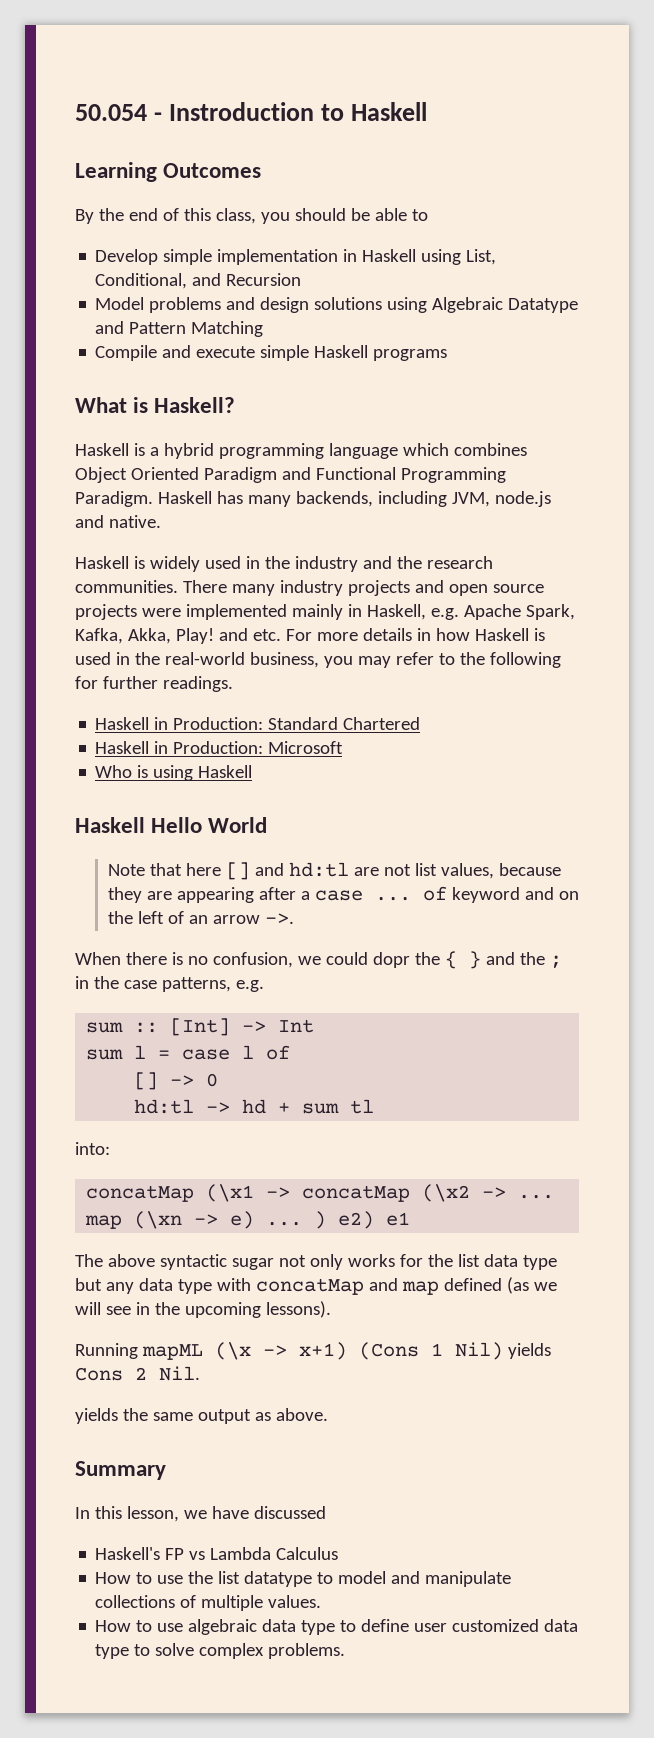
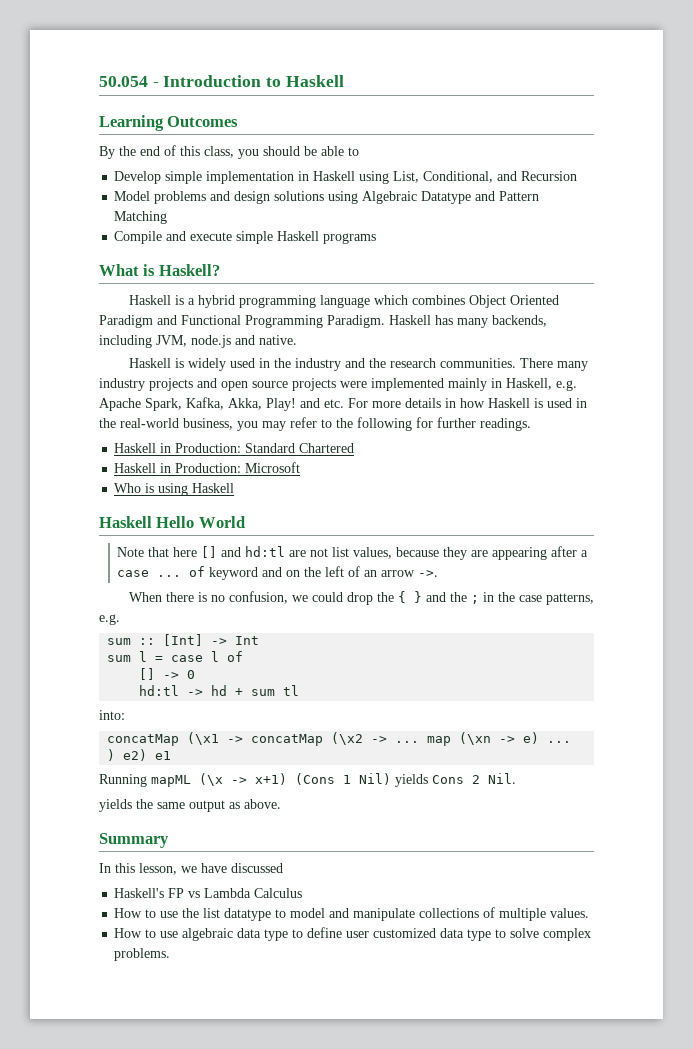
[169,102,315,121] Instroduction -> [163,75,262,87] Introduction
[372,952,410,968] dopr -> [346,592,373,605] drop
[75,1254,557,1270] [75,1277,557,1295] [75,1301,331,1318] // The above syntactic sugar not only works for the list data type but any data type with concatMap and map defined (as we will see in the upcoming lessons). -> (172, 755) none

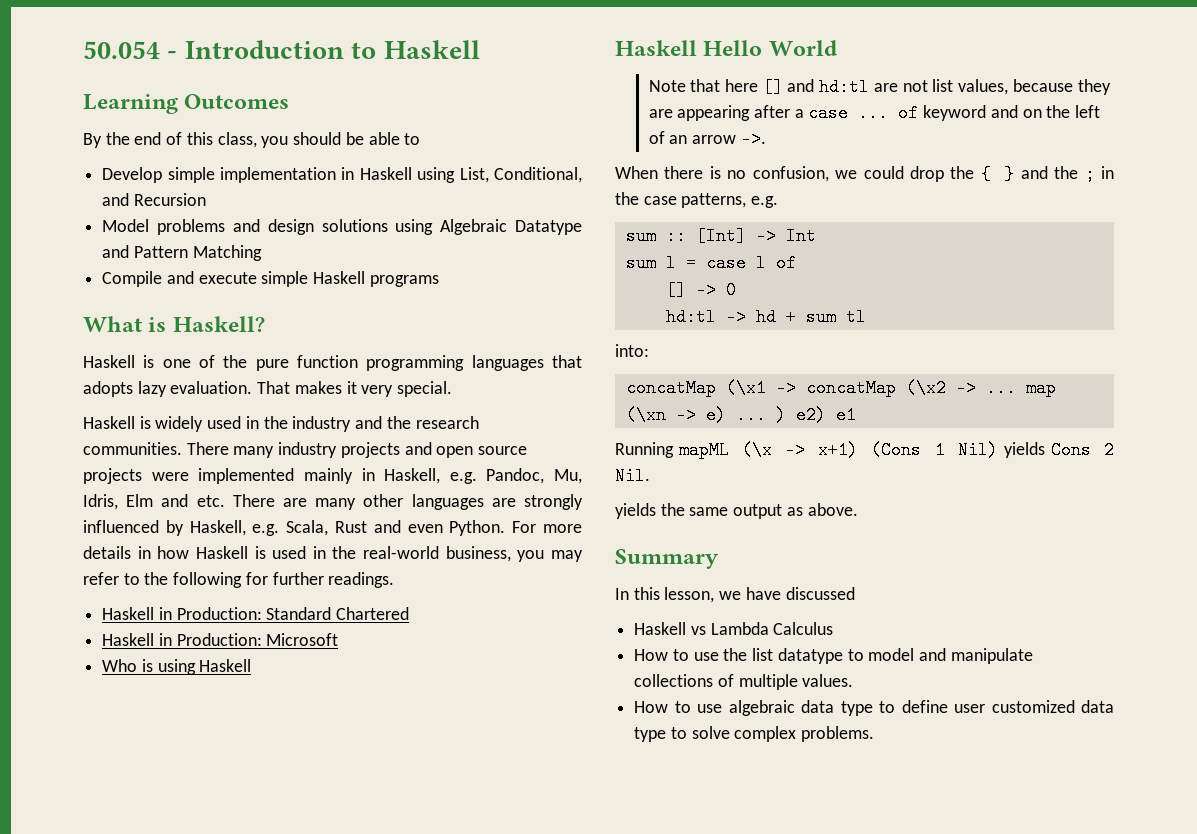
[187,295,559,308] [99,315,547,328] [99,335,297,348] a hybrid programming language which combines Object Oriented Paradigm and Functional Programming Paradigm. Haskell has many backends, including JVM, node.js and native. -> [162,355,582,371] [83,381,453,397] one of the pure function programming languages that adopts lazy evaluation. That makes it very special.
[99,397,344,411] Apache Spark, Kafka, Akka, Play! and etc. -> [486,468,582,484] [83,494,583,510] [83,520,506,536] Pandoc, Mu, Idris, Elm and etc. There are many other languages are strongly influenced by Haskell, e.g. Scala, Rust and even Python.
[114,888,185,898] Haskell's FP -> [634,622,687,635] Haskell

